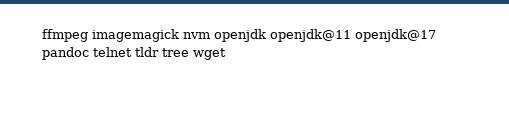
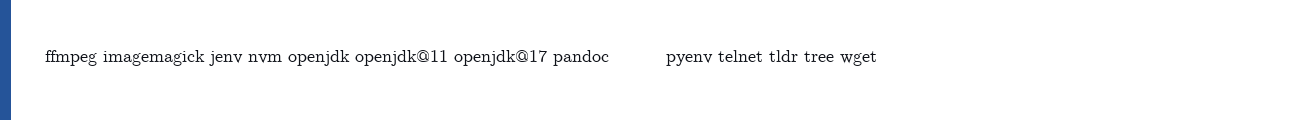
(179, 35) none -> [209,51,243,66] jenv
(89, 53) none -> [666,54,713,66] pyenv

